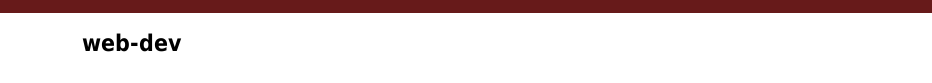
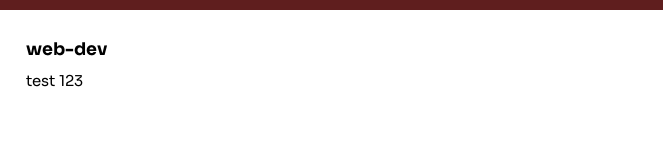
(182, 42) none -> [26,74,84,87] // test 123

